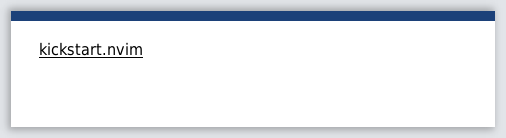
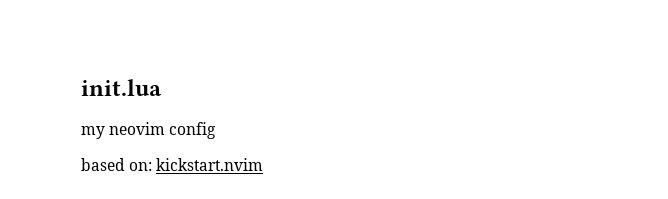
(39, 49) none -> [81,79,162,96] [81,122,217,139] [81,158,153,171] init.lua // my neovim config // based on:

